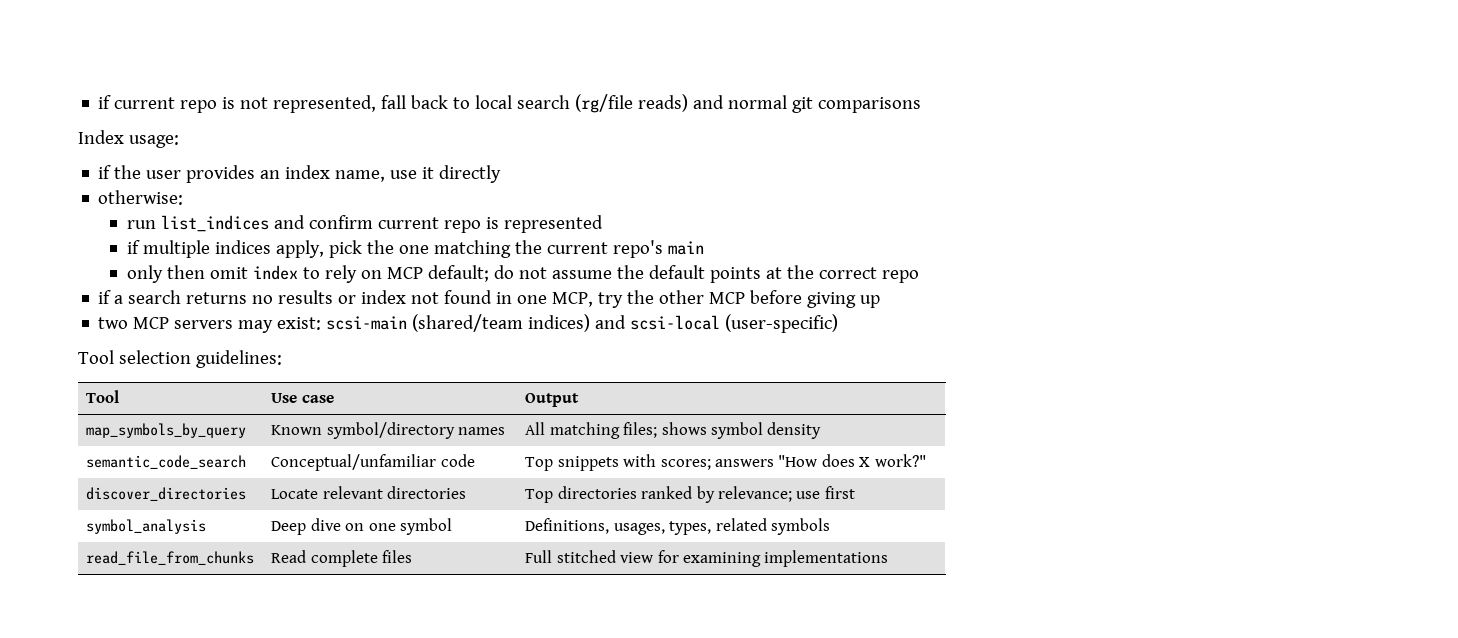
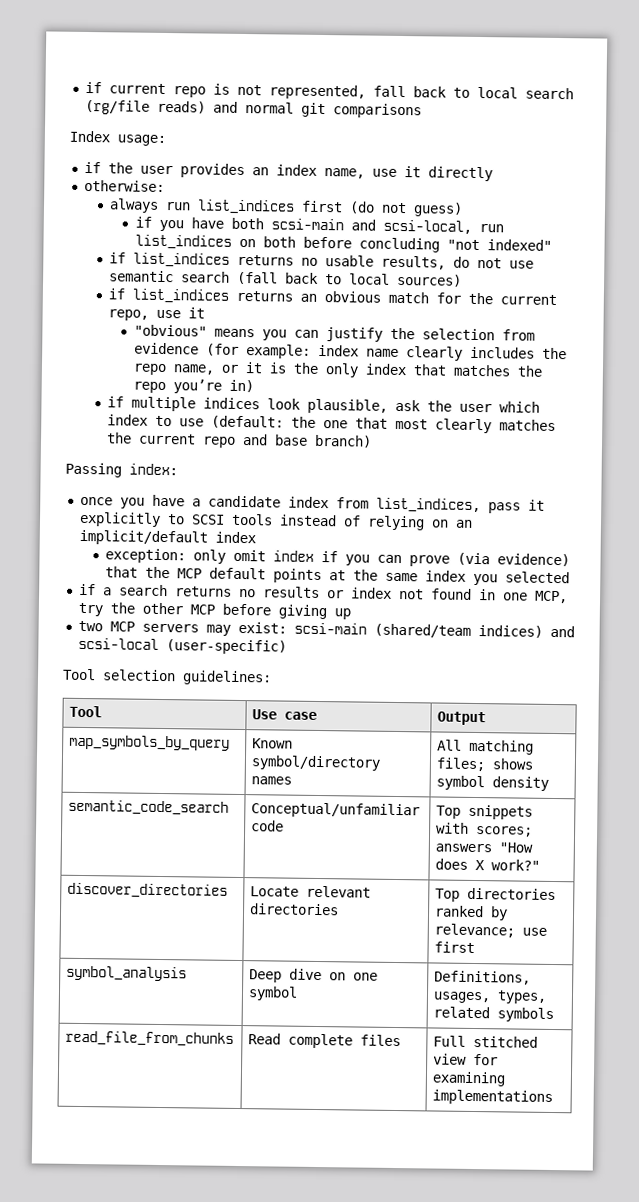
[127,215,603,233] [127,240,704,258] [127,265,919,283] run list_indices and confirm current repo is represented // if multiple indices apply, pick the one matching the current repo's main // only then omit index to rely on MCP default; do not assume the default points at the correct repo -> [108,198,463,217] [134,216,504,234] [134,234,552,253] [108,252,534,270] [108,270,462,287] [107,288,557,305] [107,307,205,321] [133,324,535,342] [133,342,567,361] [132,362,543,378] [132,379,254,394] [106,396,540,414] [106,414,556,434] [105,432,372,448] [65,462,178,478] [79,494,545,514] [78,511,473,531] [78,529,256,546] [104,548,570,567] [104,566,570,586] always run list_indices first (do not guess) // if you have both scsi-main and scsi-local, run list_indices on both before concluding "not indexed" // if list_indices returns no usable results, do not use semantic search (fall back to local sources) // if list_indices returns an obvious match for the current repo, use it // "obvious" means you can justify the selection from evidence (for example: index name clearly includes the repo name, or it is the only index that matches the repo you’re in) // if multiple indices look plausible, ask the user which index to use (default: the one that most clearly matches the current repo and base branch) // Passing index: // once you have a candidate index from list_indices, pass it explicitly to SCSI tools instead of relying on an implicit/default index // exception: only omit index if you can prove (via evidence) that the MCP default points at the same index you selected

